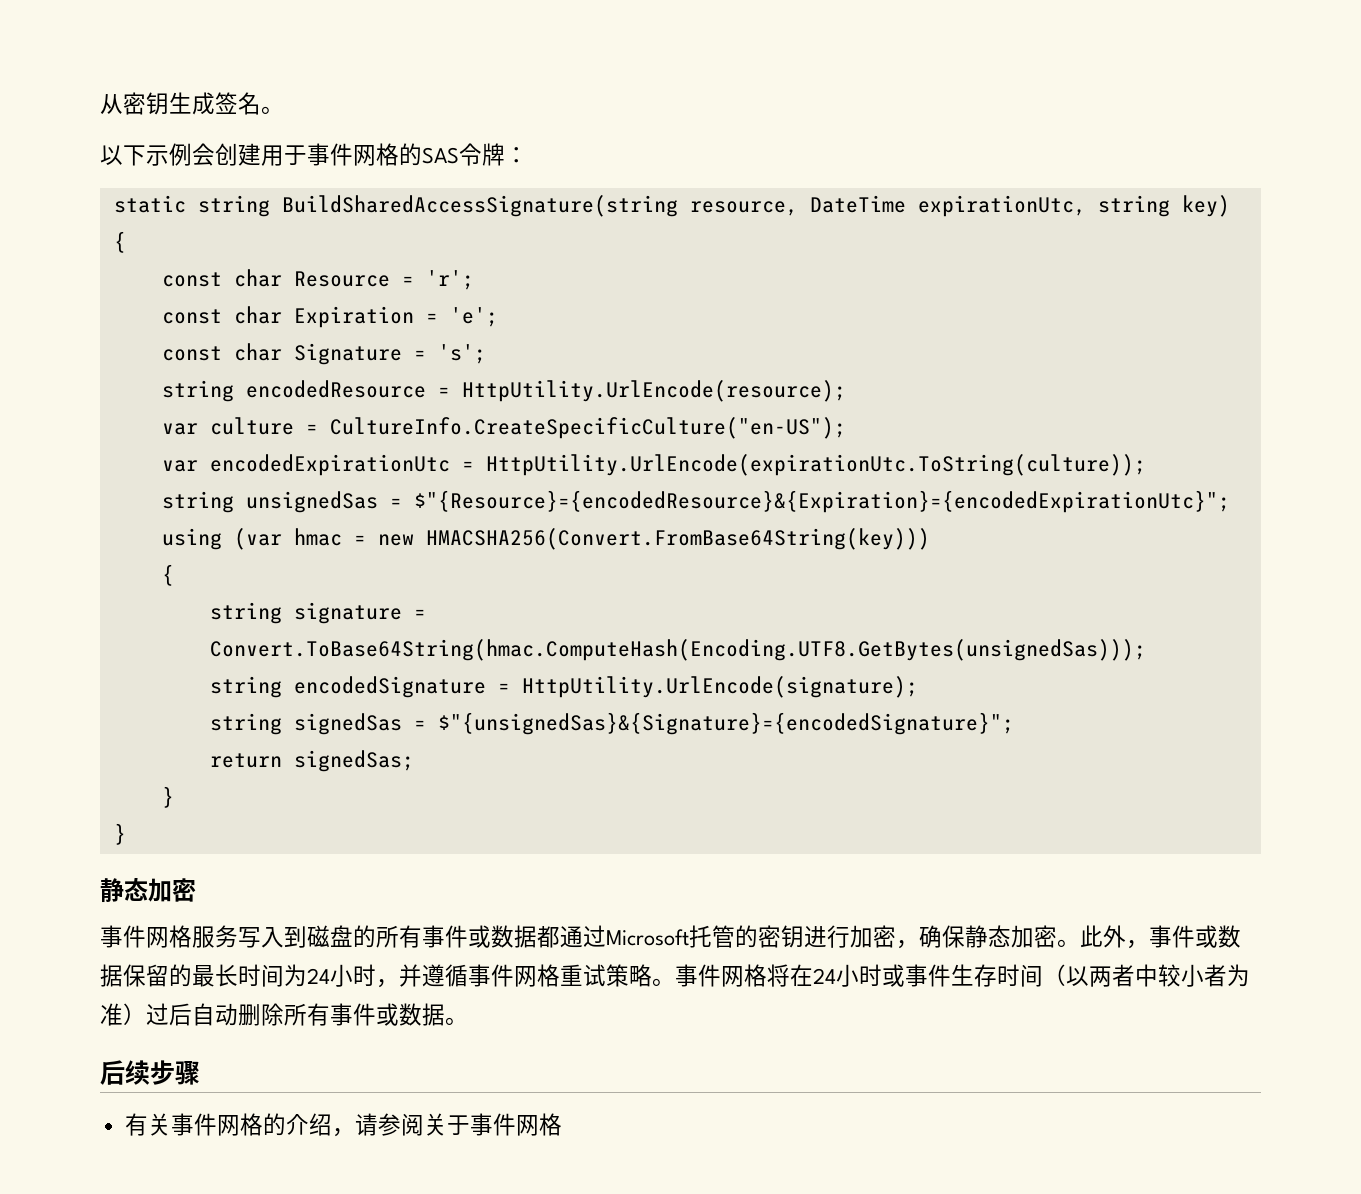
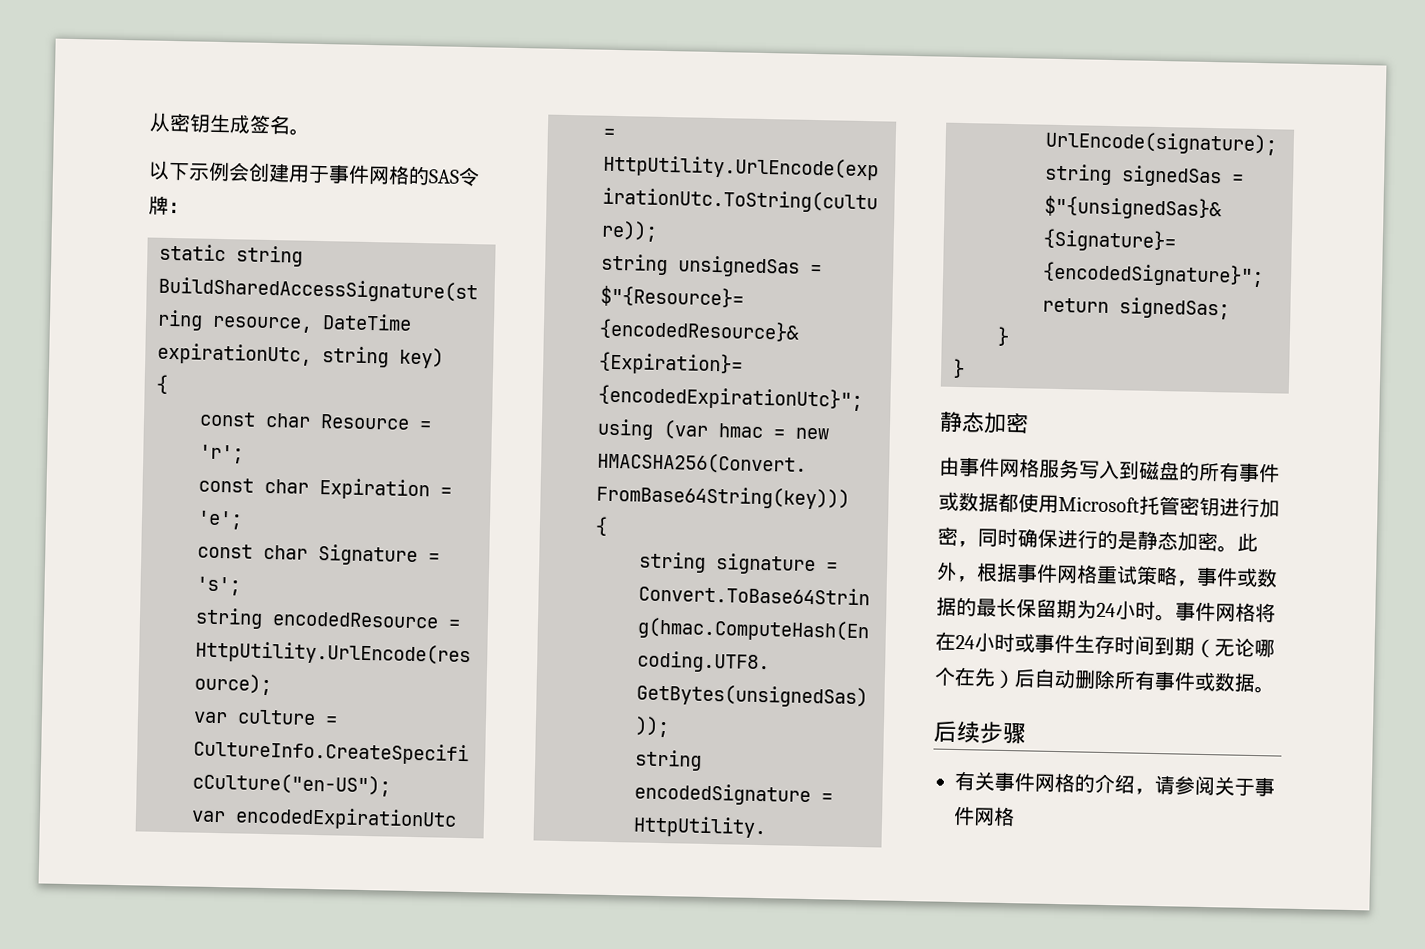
(196, 890) none -> [939,456,960,476] 由
[560,925,606,948] 通过 -> [1018,493,1059,514] 使用
[735,925,758,948] 的 -> (1180, 506) none
[919,925,1241,949] [100,964,652,988] 确保静态加密。此外，事件或数据保留的最长时间为24小时，并遵循事件网格重试策略 -> [977,527,1258,553] [936,561,1278,588] [936,596,1156,620] 同时确保进行的是静态加密。此外，根据事件网格重试策略，事件或数据的最长保留期为24小时
[1043,964,1250,987] [100,1003,169,1026] （以两者中较小者为准）过 -> [1154,635,1275,659] [934,666,1016,690] 到期（无论哪个在先）

